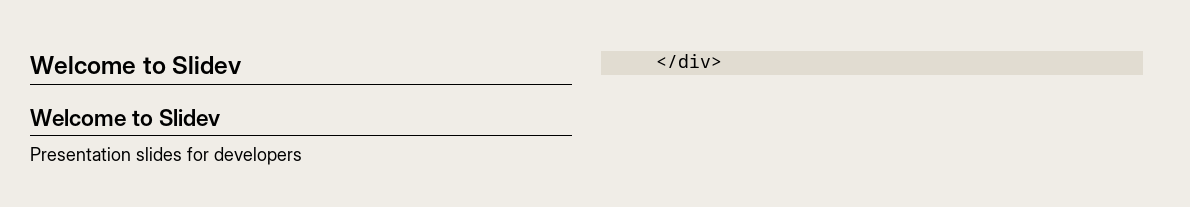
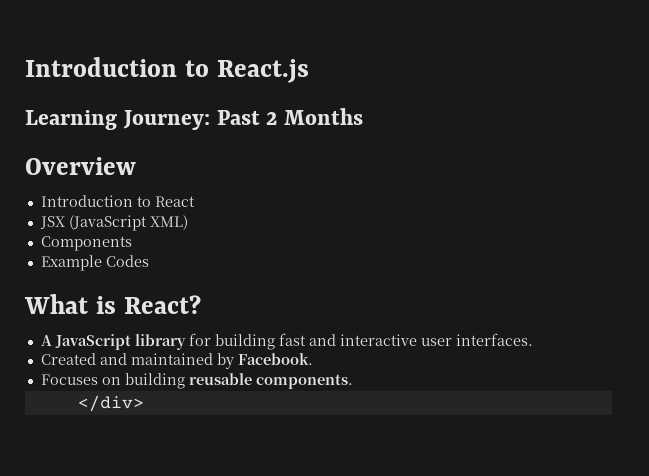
[30,56,243,74] [30,109,221,126] [30,147,302,165] Welcome to Slidev // Welcome to Slidev // Presentation slides for developers -> [25,57,309,83] [25,108,363,130] [25,157,136,175] [40,195,195,207] [39,215,188,231] [40,236,132,251] [40,255,149,271] [24,294,201,314] [40,333,533,350] [40,353,313,369] [40,373,353,389] Introduction to React.js // Learning Journey: Past 2 Months // Overview // Introduction to React // JSX (JavaScript XML) // Components // Example Codes // What is React? // A JavaScript library for building fast and interactive user interfaces. // Created and maintained by Facebook. // Focuses on building reusable components.

